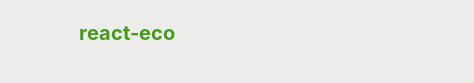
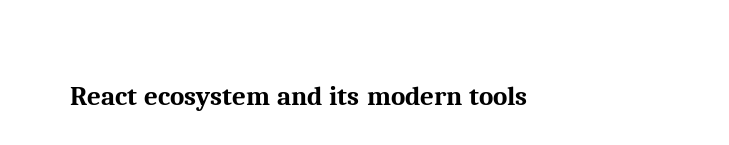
[79,26,175,40] react-eco -> [70,86,527,111] React ecosystem and its modern tools

